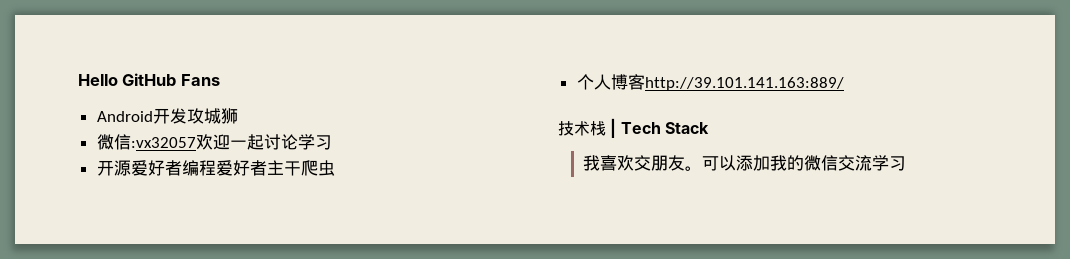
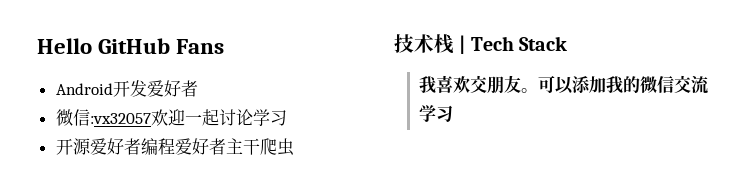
[186,108,238,124] 攻城狮 -> [146,80,198,97] 爱好者
[576,74,844,91] // 个人博客http://39.101.141.163:889/ -> (294, 147) none

